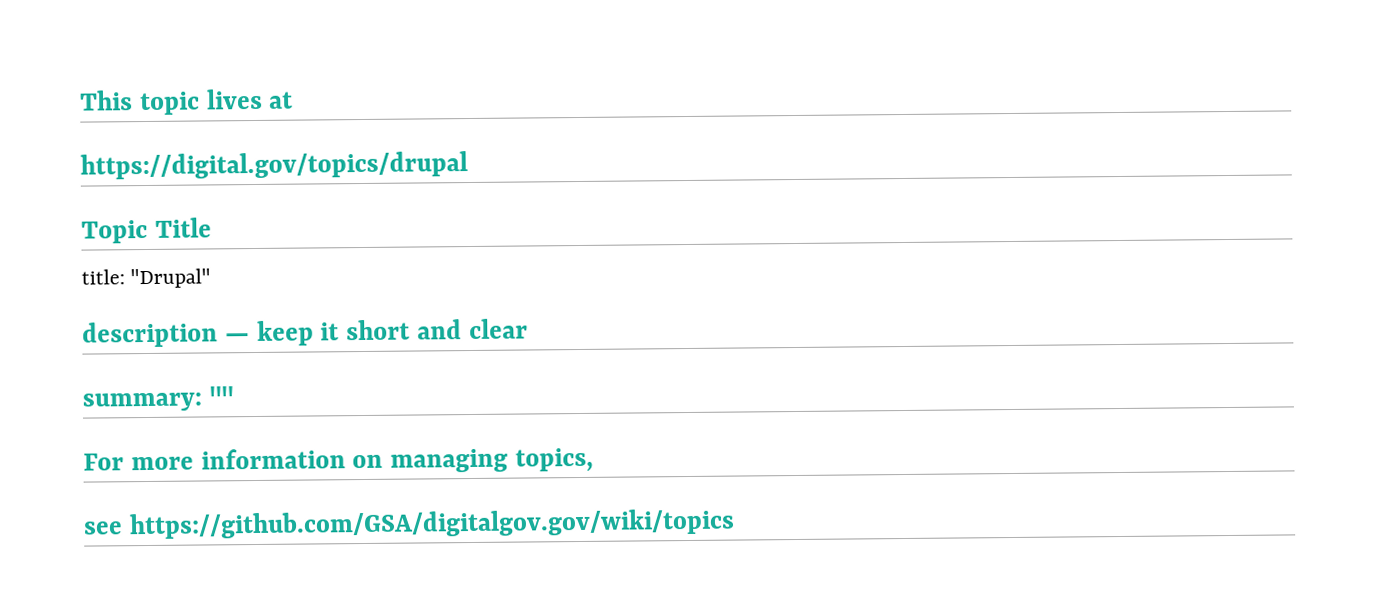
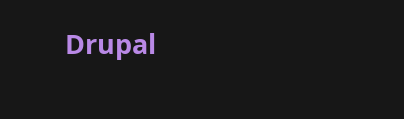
[79,88,294,116] [80,151,468,180] [81,217,212,244] [81,268,212,289] [82,318,528,348] [82,386,234,412] [83,447,595,473] [83,508,735,540] This topic lives at // https://digital.gov/topics/drupal // Topic Title // title: "Drupal" // description — keep it short and clear // summary: "" // For more information on managing topics, // see https://github.com/GSA/digitalgov.gov/wiki/topics -> [65,33,156,60] Drupal

